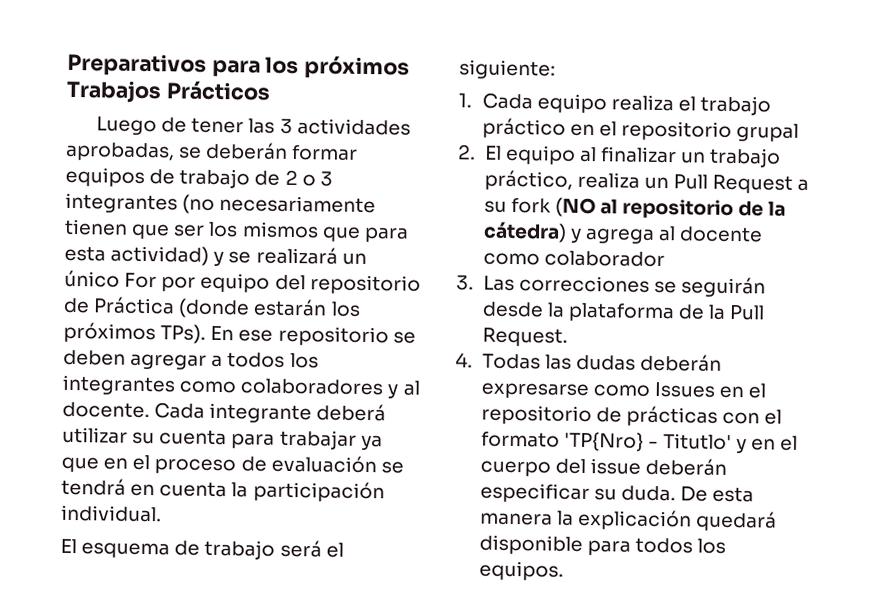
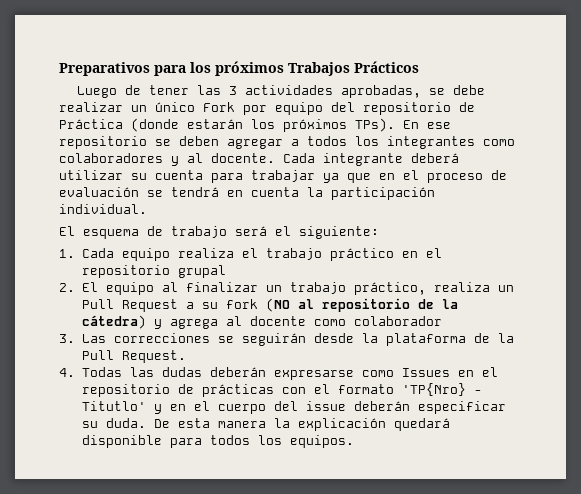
[205,141,359,161] [65,166,333,189] [65,192,377,214] [64,218,409,243] [64,245,338,267] deberán formar equipos de trabajo de 2 o 3 integrantes (no necesariamente tienen que ser los mismos que para esta actividad) y se realizará -> [453,85,486,95] [59,102,123,112] debe realizar
[124,272,158,289] For -> [203,102,235,112] Fork

